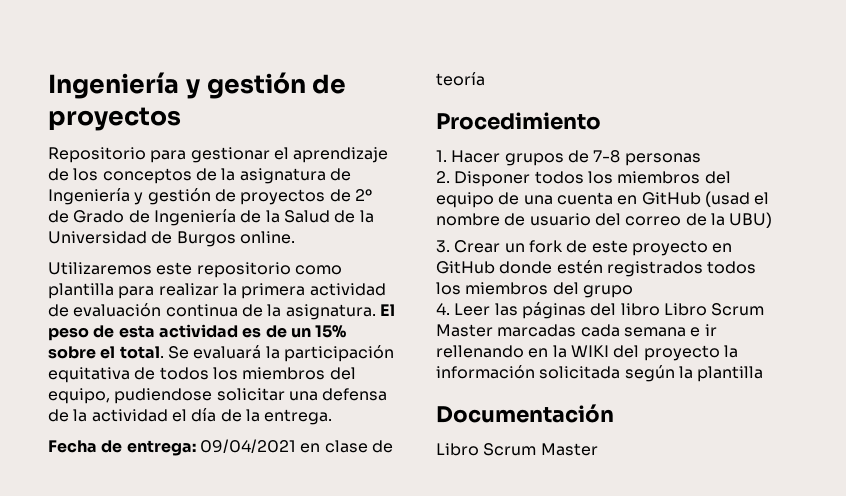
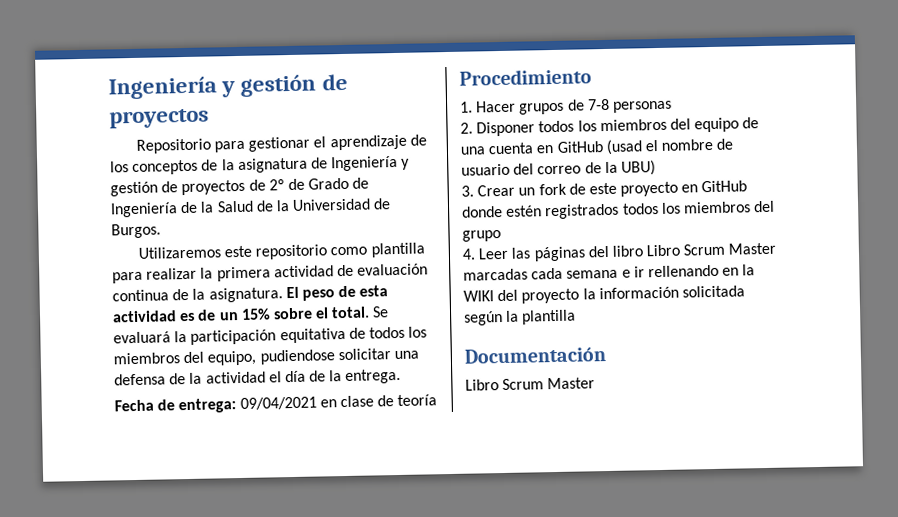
[176,231,295,247] Burgos online. -> [111,223,161,239] Burgos.

